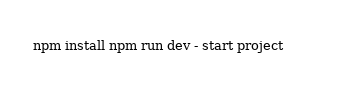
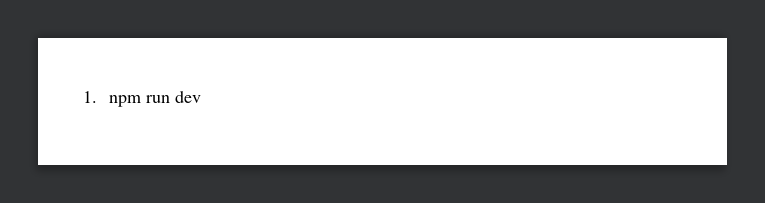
[33,40,105,53] npm install -> [83,91,97,103] 1.
[194,41,284,53] - start project -> (202, 97) none

